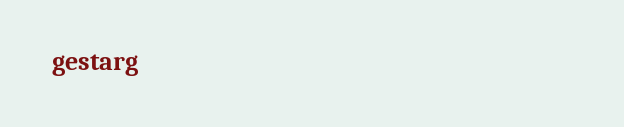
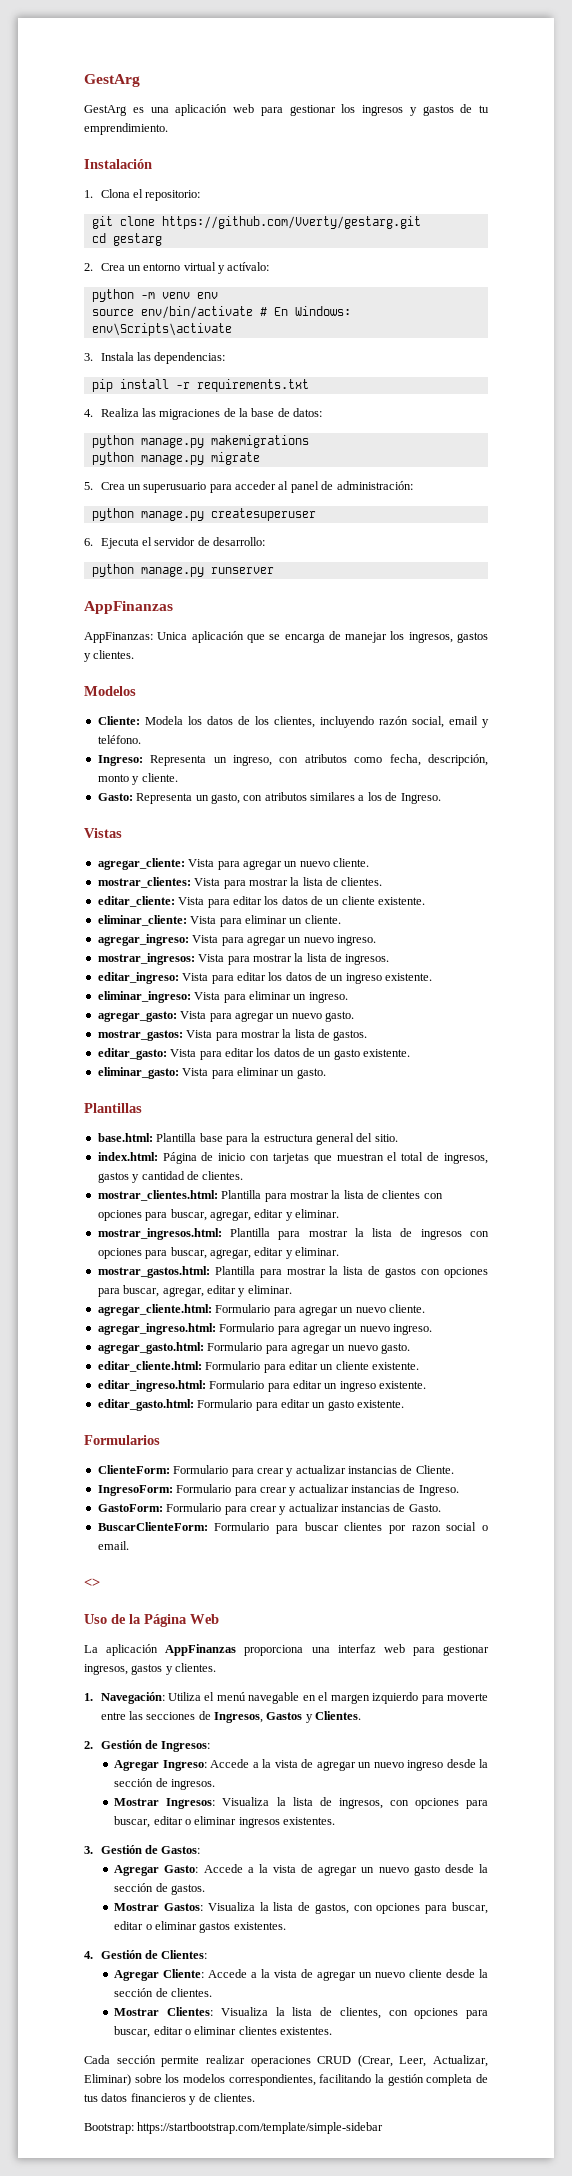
[52,54,138,76] gestarg -> [84,74,140,87] [84,104,489,116] [84,123,168,135] [84,159,152,169] [84,189,201,201] [91,216,421,229] [91,233,162,246] [84,262,270,274] [91,289,218,302] [91,306,351,319] [91,323,232,336] [84,352,226,364] [91,379,309,392] [84,408,323,420] [91,435,309,448] [91,452,260,465] [84,481,413,493] [91,508,316,521] [84,537,266,549] [91,564,274,577] [84,601,173,614] [84,631,489,643] [84,650,135,662] [84,686,136,696] [97,716,489,728] [97,735,141,744] [97,754,488,766] [97,773,178,785] [97,792,441,804] [84,828,122,838] [97,858,369,870] [97,877,383,889] [97,896,426,908] [97,915,341,927] [97,934,376,946] [97,953,390,965] [97,972,433,984] [97,991,348,1003] [97,1011,354,1022] [97,1029,368,1041] [97,1048,411,1060] [97,1067,326,1079] [84,1103,142,1113] [97,1133,398,1145] [97,1152,488,1164] [97,1171,244,1183] [97,1190,443,1202] [97,1209,339,1221] [97,1228,489,1240] [97,1247,339,1259] [97,1266,489,1278] [97,1285,292,1297] [97,1304,425,1316] [97,1323,432,1335] [97,1342,410,1354] [97,1361,419,1373] [97,1380,426,1392] [97,1399,404,1411] [84,1435,160,1445] [97,1465,454,1477] [97,1484,459,1496] [97,1503,441,1515] [97,1522,488,1534] [97,1541,129,1550] [84,1578,100,1587] [84,1614,219,1627] [84,1644,489,1656] [84,1663,217,1675] [84,1692,488,1704] [100,1711,362,1723] [84,1740,211,1752] [114,1759,489,1771] [114,1778,216,1790] [114,1797,488,1809] [114,1816,336,1828] [84,1845,201,1854] [114,1864,488,1876] [114,1883,206,1895] [114,1902,489,1914] [114,1921,286,1933] [84,1950,208,1959] [114,1969,489,1981] [114,1988,213,1997] [114,2007,489,2019] [114,2026,333,2038] [84,2055,488,2067] [84,2074,489,2086] [84,2093,255,2105] [84,2122,384,2134] GestArg // GestArg es una aplicación web para gestionar los ingresos y gastos de tu emprendimiento. // Instalación // 1. Clona el repositorio: // git clone https://github.com/Vverty/gestarg.git // cd gestarg // 2. Crea un entorno virtual y actívalo: // python -m venv env // source env/bin/activate # En Windows: env\Scripts\activate // 3. Instala las dependencias: // pip install -r requirements.txt // 4. Realiza las migraciones de la base de datos: // python manage.py makemigrations // python manage.py migrate // 5. Crea un superusuario para acceder al panel de administración: // python manage.py createsuperuser // 6. Ejecuta el servidor de desarrollo: // python manage.py runserver // AppFinanzas // AppFinanzas: Unica aplicación que se encarga de manejar los ingresos, gastos y clientes. // Modelos // Cliente: Modela los datos de los clientes, incluyendo razón social, email y teléfono. // Ingreso: Representa un ingreso, con atributos como fecha, descripción, monto y cliente. // Gasto: Representa un gasto, con atributos similares a los de Ingreso. // Vistas // agregar_cliente: Vista para agregar un nuevo cliente. // mostrar_clientes: Vista para mostrar la lista de clientes. // editar_cliente: Vista para editar los datos de un cliente existente. // eliminar_cliente: Vista para eliminar un cliente. // agregar_ingreso: Vista para agregar un nuevo ingreso. // mostrar_ingresos: Vista para mostrar la lista de ingresos. // editar_ingreso: Vista para editar los datos de un ingreso existente. // eliminar_ingreso: Vista para eliminar un ingreso. // agregar_gasto: Vista para agregar un nuevo gasto. // mostrar_gastos: Vista para mostrar la lista de gastos. // editar_gasto: Vista para editar los datos de un gasto existente. // eliminar_gasto: Vista para eliminar un gasto. // Plantillas // base.html: Plantilla base para la estructura general del sitio. // index.html: Página de inicio con tarjetas que muestran el total de ingresos, gastos y cantidad de clientes. // mostrar_clientes.html: Plantilla para mostrar la lista de clientes con opciones para buscar, agregar, editar y eliminar. // mostrar_ingresos.html: Plantilla para mostrar la lista de ingresos con opciones para buscar, agregar, editar y eliminar. // mostrar_gastos.html: Plantilla para mostrar la lista de gastos con opciones para buscar, agregar, editar y eliminar. // agregar_cliente.html: Formulario para agregar un nuevo cliente. // agregar_ingreso.html: Formulario para agregar un nuevo ingreso. // agregar_gasto.html: Formulario para agregar un nuevo gasto. // editar_cliente.html: Formulario para editar un cliente existente. // editar_ingreso.html: Formulario para editar un ingreso existente. // editar_gasto.html: Formulario para editar un gasto existente. // Formularios // ClienteForm: Formulario para crear y actualizar instancias de Cliente. // IngresoForm: Formulario para crear y actualizar instancias de Ingreso. // GastoForm: Formulario para crear y actualizar instancias de Gasto. // BuscarClienteForm: Formulario para buscar clientes por razon social o email. // <> // Uso de la Página Web // La aplicación AppFinanzas proporciona una interfaz web para gestionar ingresos, gastos y clientes. // 1. Navegación: Utiliza el menú navegable en el margen izquierdo para moverte entre las secciones de Ingresos, Gastos y Clientes. // 2. Gestión de Ingresos: // Agregar Ingreso: Accede a la vista de agregar un nuevo ingreso desde la sección de ingresos. // Mostrar Ingresos: Visualiza la lista de ingresos, con opciones para buscar, editar o eliminar ingresos existentes. // 3. Gestión de Gastos: // Agregar Gasto: Accede a la vista de agregar un nuevo gasto desde la sección de gastos. // Mostrar Gastos: Visualiza la lista de gastos, con opciones para buscar, editar o eliminar gastos existentes. // 4. Gestión de Clientes: // Agregar Cliente: Accede a la vista de agregar un nuevo cliente desde la sección de clientes. // Mostrar Clientes: Visualiza la lista de clientes, con opciones para buscar, editar o eliminar clientes existentes. // Cada sección permite realizar operaciones CRUD (Crear, Leer, Actualizar, Eliminar) sobre los modelos correspondientes, facilitando la gestión completa de tus datos financieros y de clientes. // Bootstrap: https://startbootstrap.com/template/simple-sidebar

